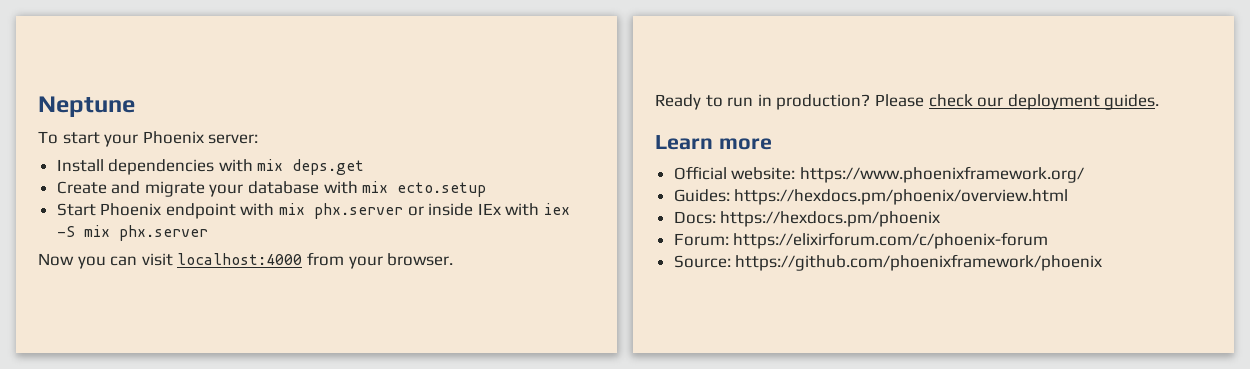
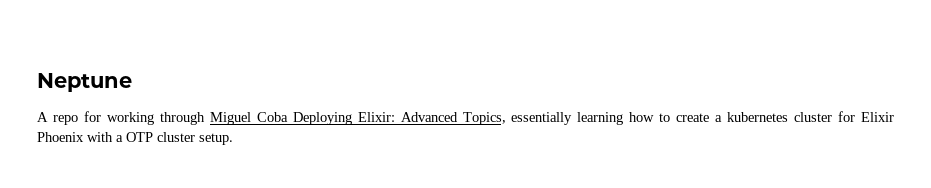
[38,131,259,147] [56,159,365,175] [56,181,487,197] [56,203,571,219] [56,225,208,241] [38,252,454,269] [655,94,1160,110] [655,135,772,150] [673,166,1084,183] [673,189,1069,205] [673,211,941,227] [673,232,1049,249] [673,254,1103,271] To start your Phoenix server: // Install dependencies with mix deps.get // Create and migrate your database with mix ecto.setup // Start Phoenix endpoint with mix phx.server or inside IEx with iex -S mix phx.server // Now you can visit localhost:4000 from your browser. // Ready to run in production? Please check our deployment guides. // Learn more // Official website: https://www.phoenixframework.org/ // Guides: https://hexdocs.pm/phoenix/overview.html // Docs: https://hexdocs.pm/phoenix // Forum: https://elixirforum.com/c/phoenix-forum // Source: https://github.com/phoenixframework/phoenix -> [37,111,895,125] [37,132,233,145] A repo for working through Miguel Coba Deploying Elixir: Advanced Topics, essentially learning how to create a kubernetes cluster for Elixir Phoenix with a OTP cluster setup.

